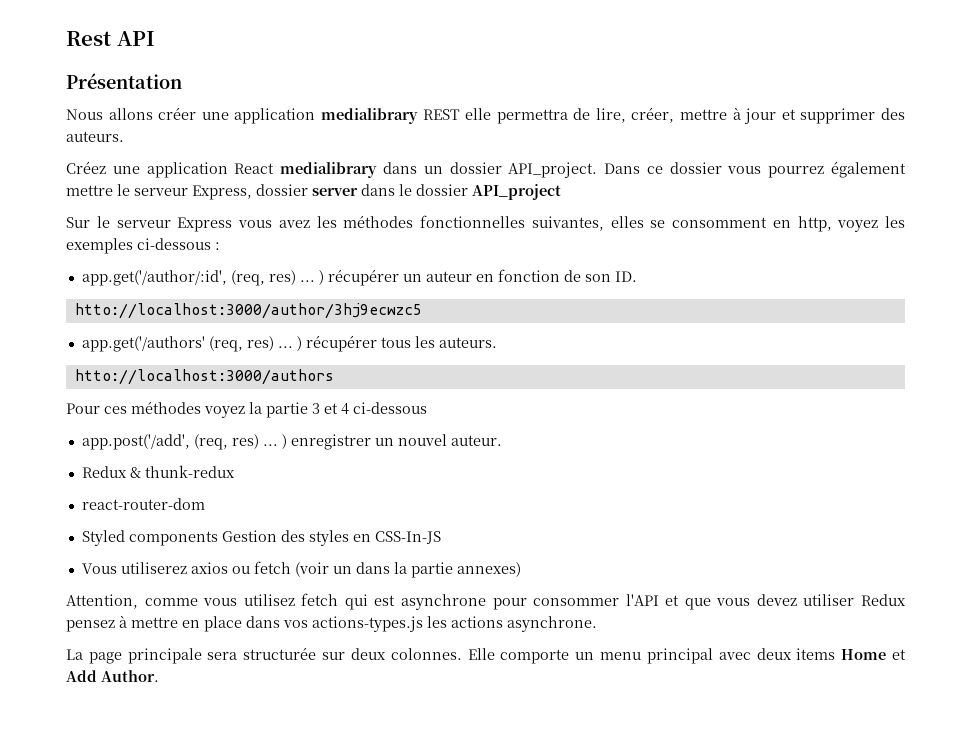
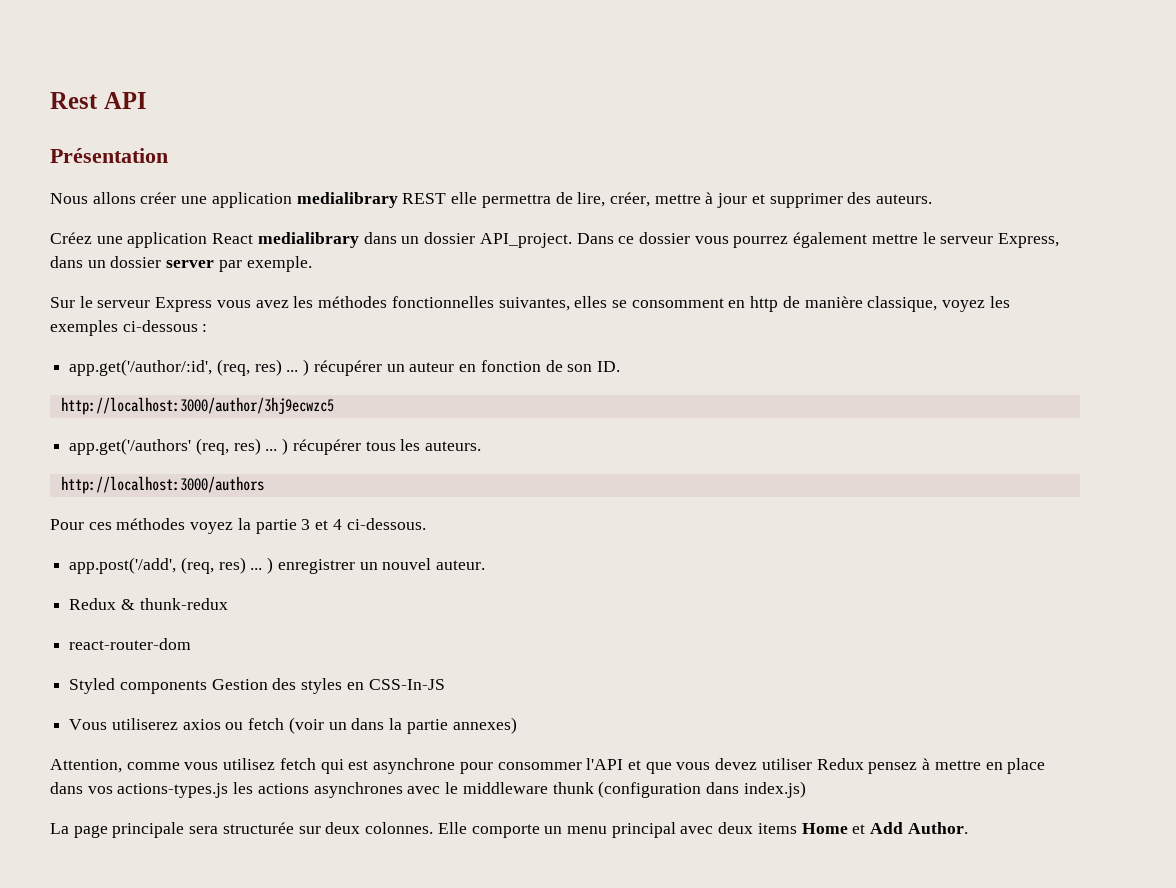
[256,184,561,200] dossier server dans le dossier API_project -> [50,256,312,272] dans un dossier server par exemple.
[797,216,832,232] http, -> [750,296,938,312] http de manière classique,
[74,303,422,319] htto://localhost:3000/author/3hj9ecwzc5 -> [60,397,334,415] http://localhost:3000/author/3hj9ecwzc5
[74,369,334,385] htto://localhost:3000/authors -> [60,476,264,494] http://localhost:3000/authors
[353,402,427,414] ci-dessous -> [346,518,426,530] ci-dessous.
[507,616,597,632] asynchrone. -> [313,781,806,798] asynchrones avec le middleware thunk (configuration dans index.js)

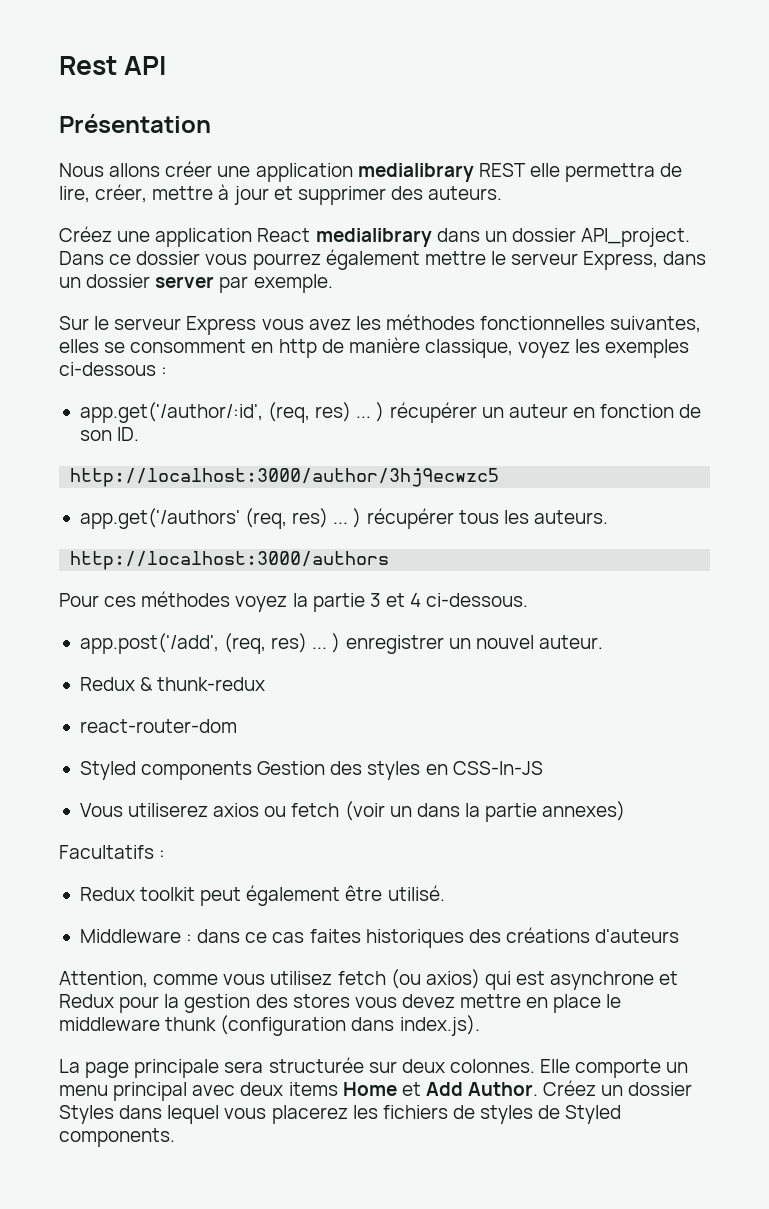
(517, 725) none -> [59,845,166,859] [79,885,445,906] [79,927,680,948] // Facultatifs : // Redux toolkit peut également être utilisé. // Middleware : dans ce cas faites historiques des créations d'auteurs
(316, 764) none -> [390,969,480,989] (ou axios)
[459,758,1046,774] [50,782,441,798] pour consommer l'API et que vous devez utiliser Redux pensez à mettre en place dans vos actions-types.js les actions asynchrones avec -> [659,971,679,985] [59,994,602,1013] et Redux pour la gestion des stores vous devez mettre en place
[743,781,806,798] index.js) -> [399,1015,480,1036] index.js).
(968, 828) none -> [543,1080,693,1096] [59,1105,622,1124] [59,1128,175,1147] Créez un dossier Styles dans lequel vous placerez les fichiers de styles de Styled components.

